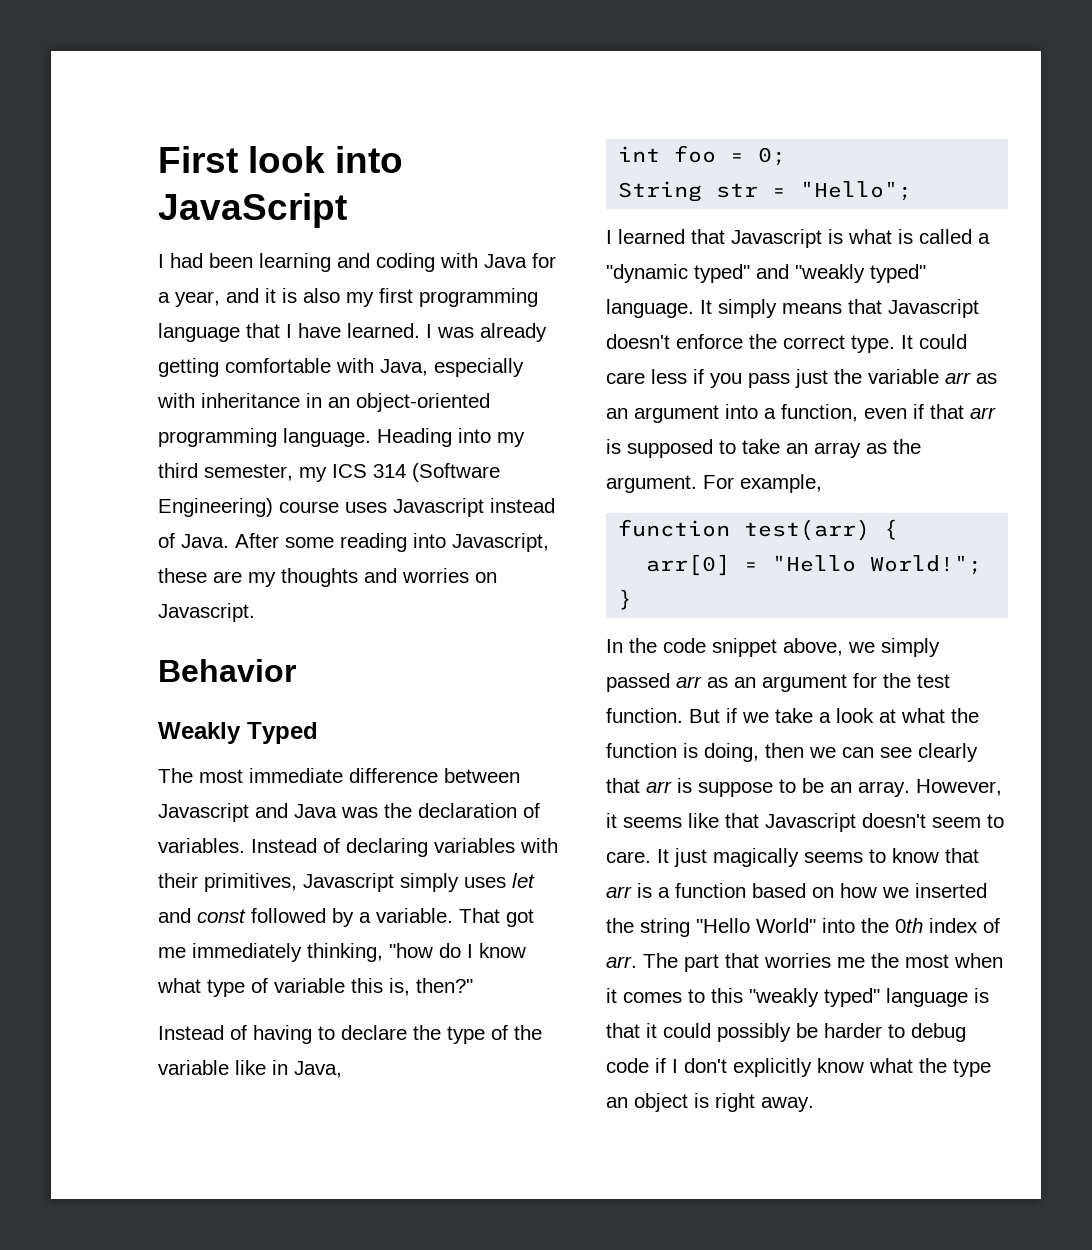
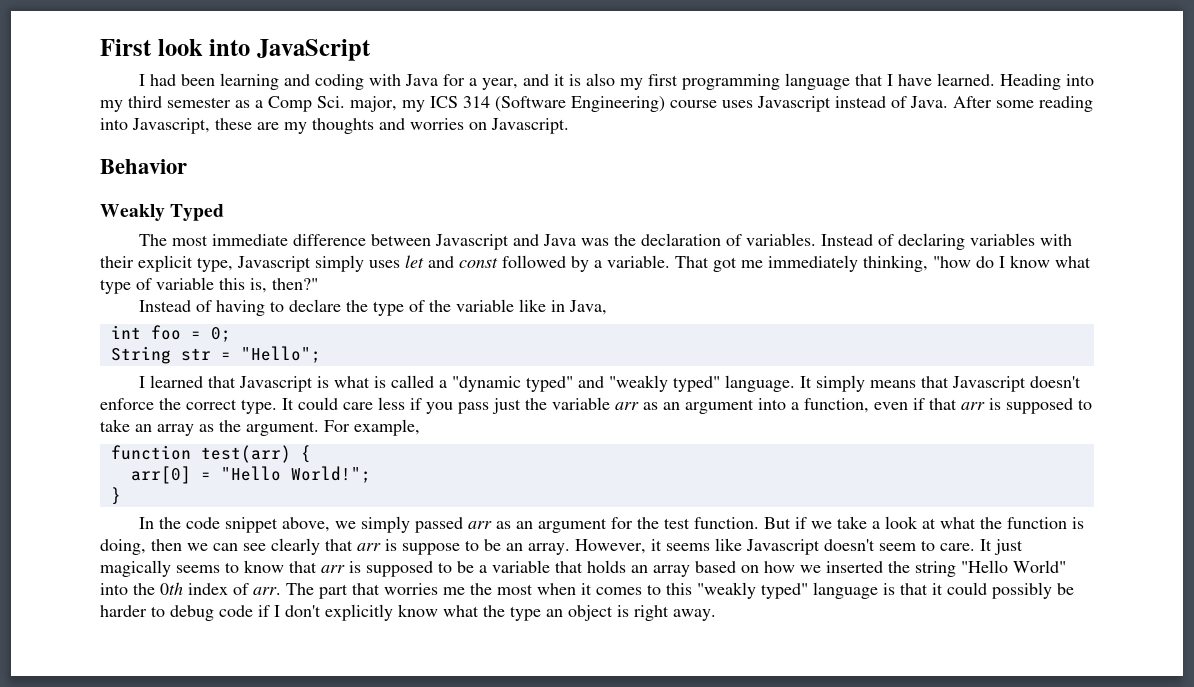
[426,323,547,342] [158,358,524,377] [157,393,490,412] [158,428,525,447] [158,463,293,481] I was already getting comfortable with Java, especially with inheritance in an object-oriented programming language. Heading into my third semester, -> [999,74,1094,90] [100,96,397,112] Heading into my third semester as a Comp Sci. major,
[204,873,297,892] primitives, -> [138,255,233,272] explicit type,
[725,813,759,828] that -> (742, 544) none
[658,883,746,898] a function -> [366,560,690,577] supposed to be a variable that holds an array

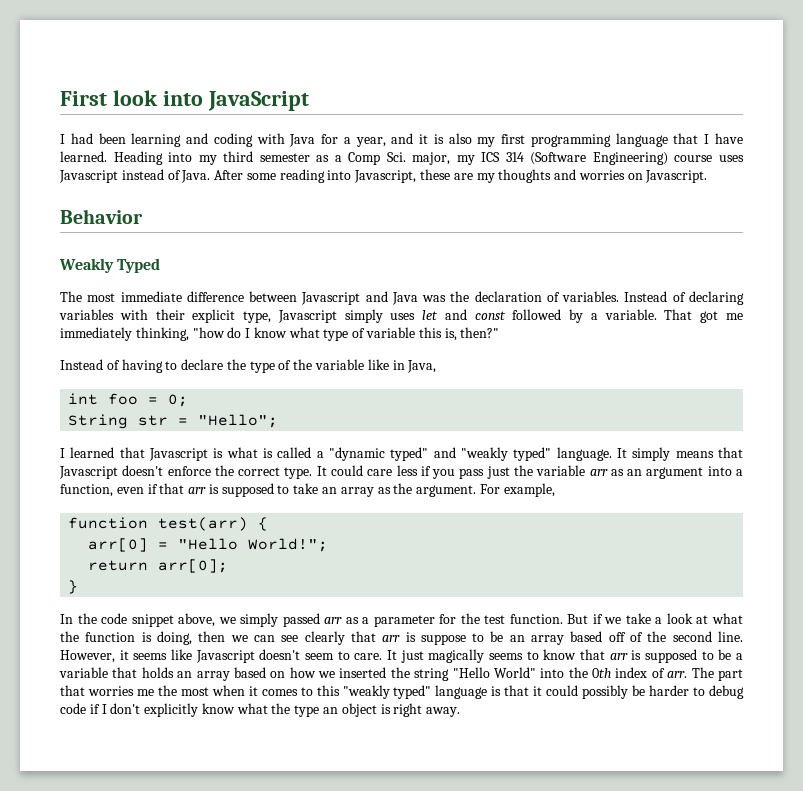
(371, 474) none -> [88,559,229,573] // return arr[0];
[515,518,607,533] an argument -> [362,615,435,627] a parameter
[528,543,570,555] array. -> [531,631,744,645] array based off of the second line.

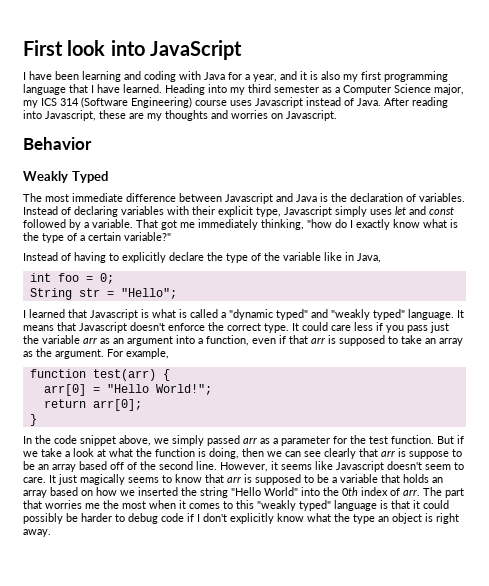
[70,133,93,144] had -> [29,71,52,80] have
[348,152,406,165] Comp Sci. -> [343,84,431,95] Computer Science
[246,173,276,180] some -> (409, 102) none
[422,295,447,302] was -> [320,193,328,202] is
[253,327,500,341] know what type of variable this is, then?" -> [356,219,458,230] [23,232,171,243] exactly know what is the type of a certain variable?"
(178, 365) none -> [122,252,166,263] explicitly
[632,447,671,461] simply -> (464, 314) none

